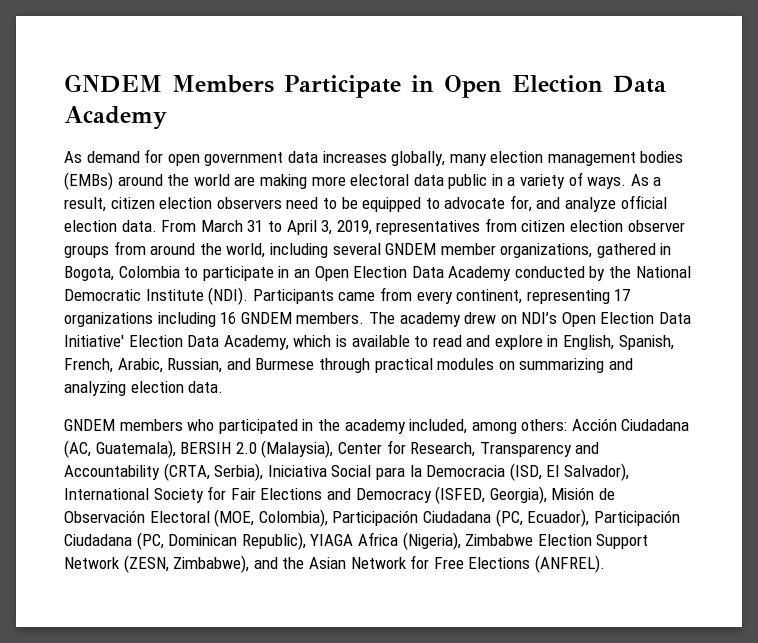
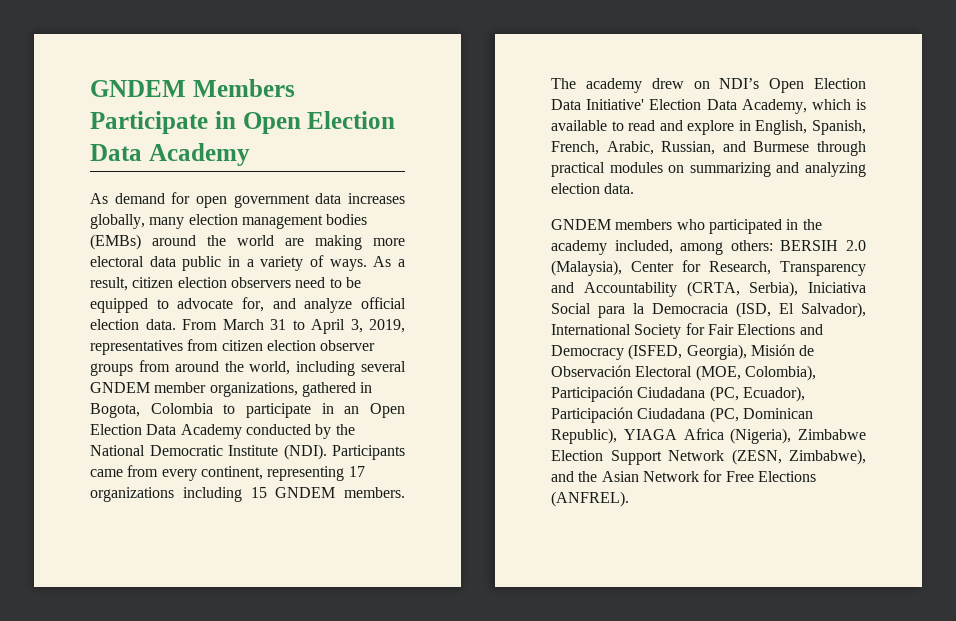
[220,312,237,324] 16 -> [250,487,267,498] 15
[571,418,690,431] [64,440,176,458] Acción Ciudadana (AC, Guatemala), -> (773, 245) none

